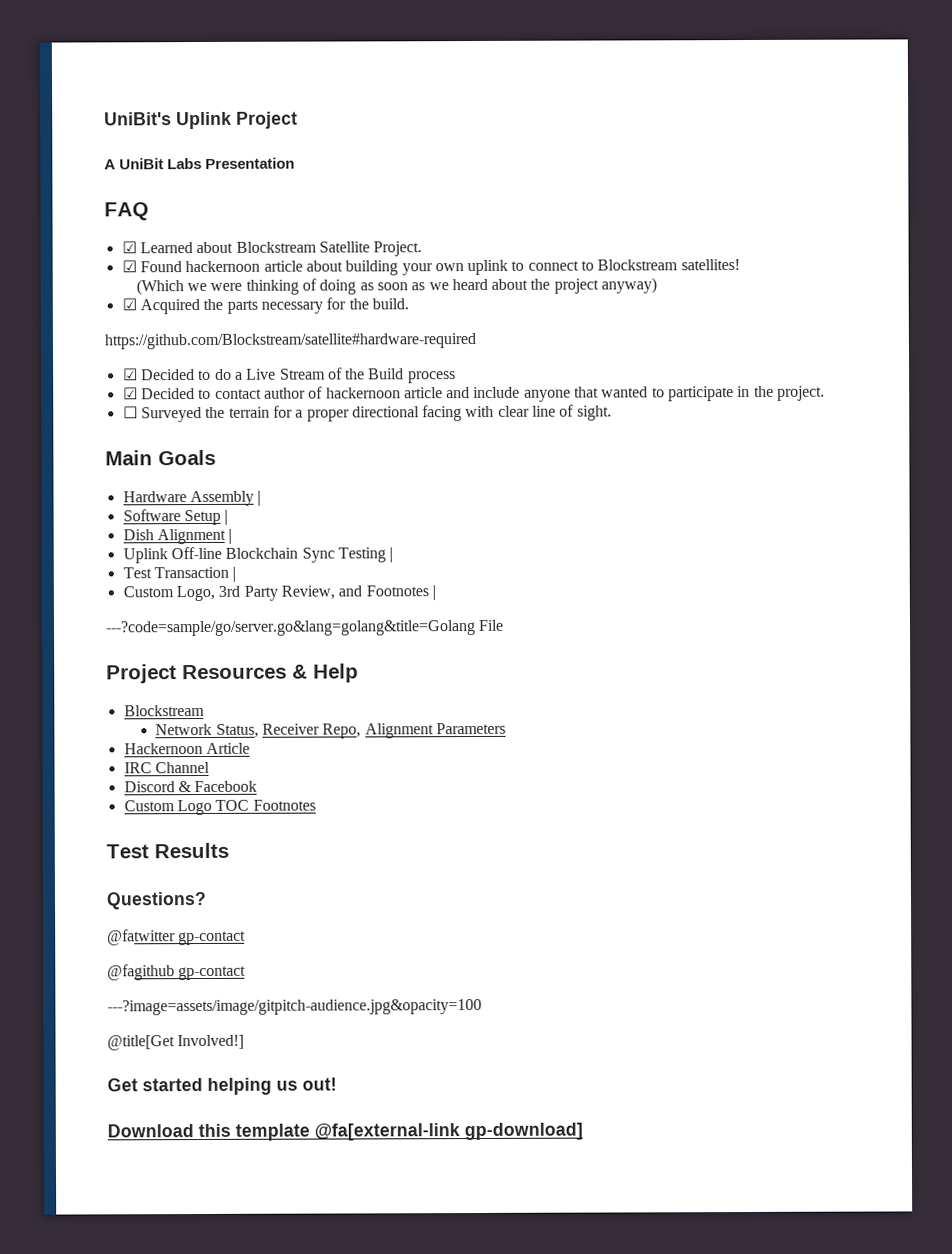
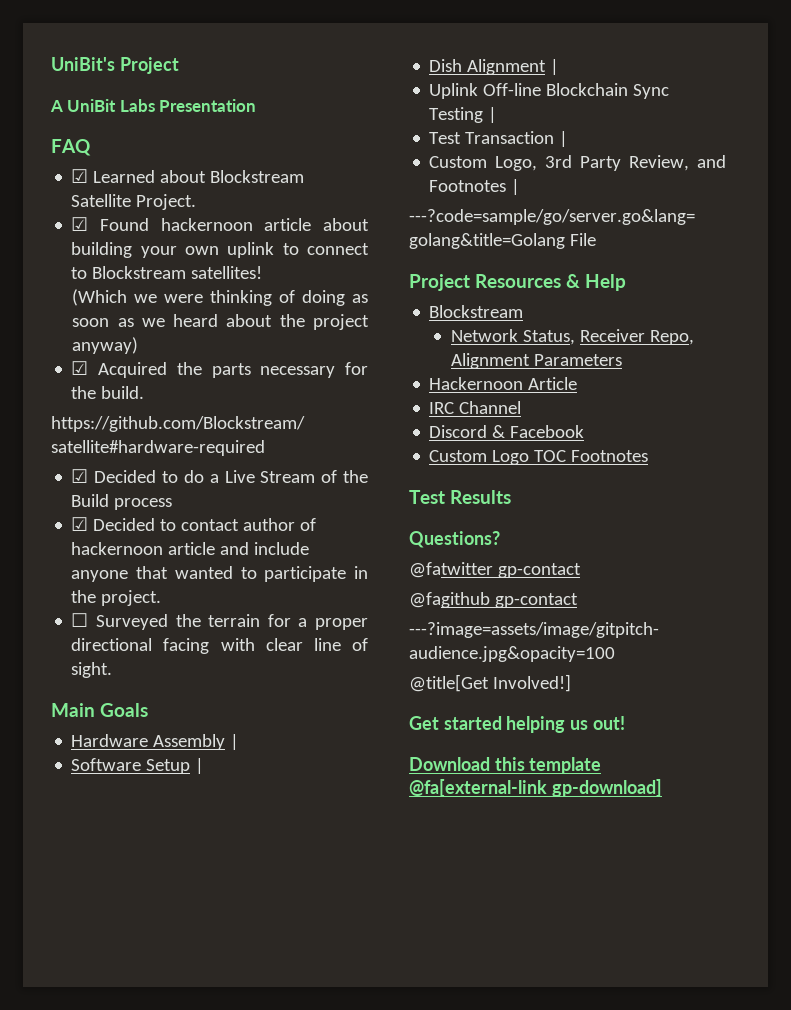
[176,111,232,130] Uplink -> (115, 64) none

